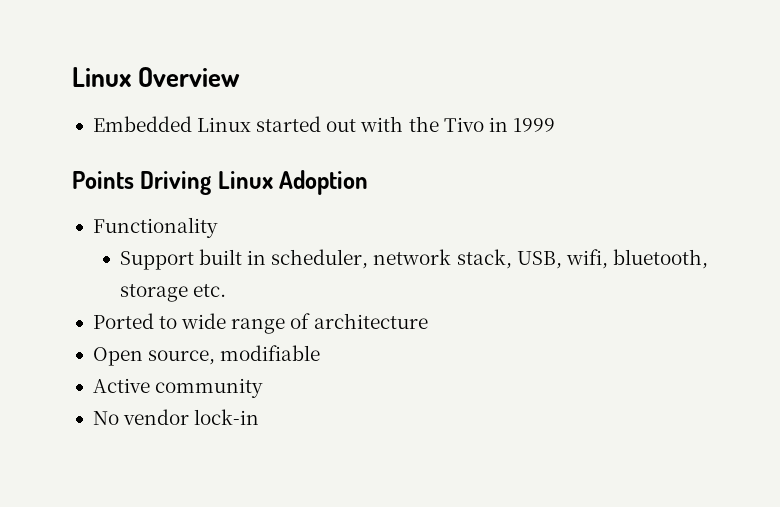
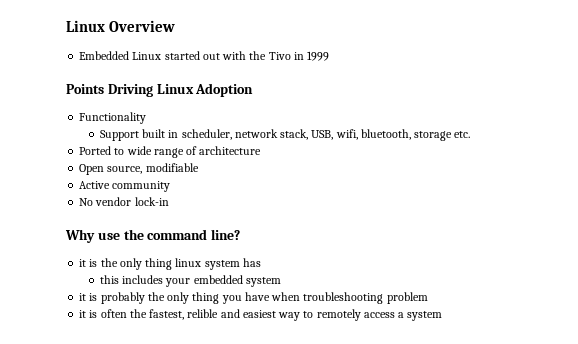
(260, 417) none -> [65,229,241,243] [79,258,261,270] [99,275,281,287] [79,292,428,304] [79,309,443,321] // Why use the command line? // it is the only thing linux system has // this includes your embedded system // it is probably the only thing you have when troubleshooting problem // it is often the fastest, relible and easiest way to remotely access a system

